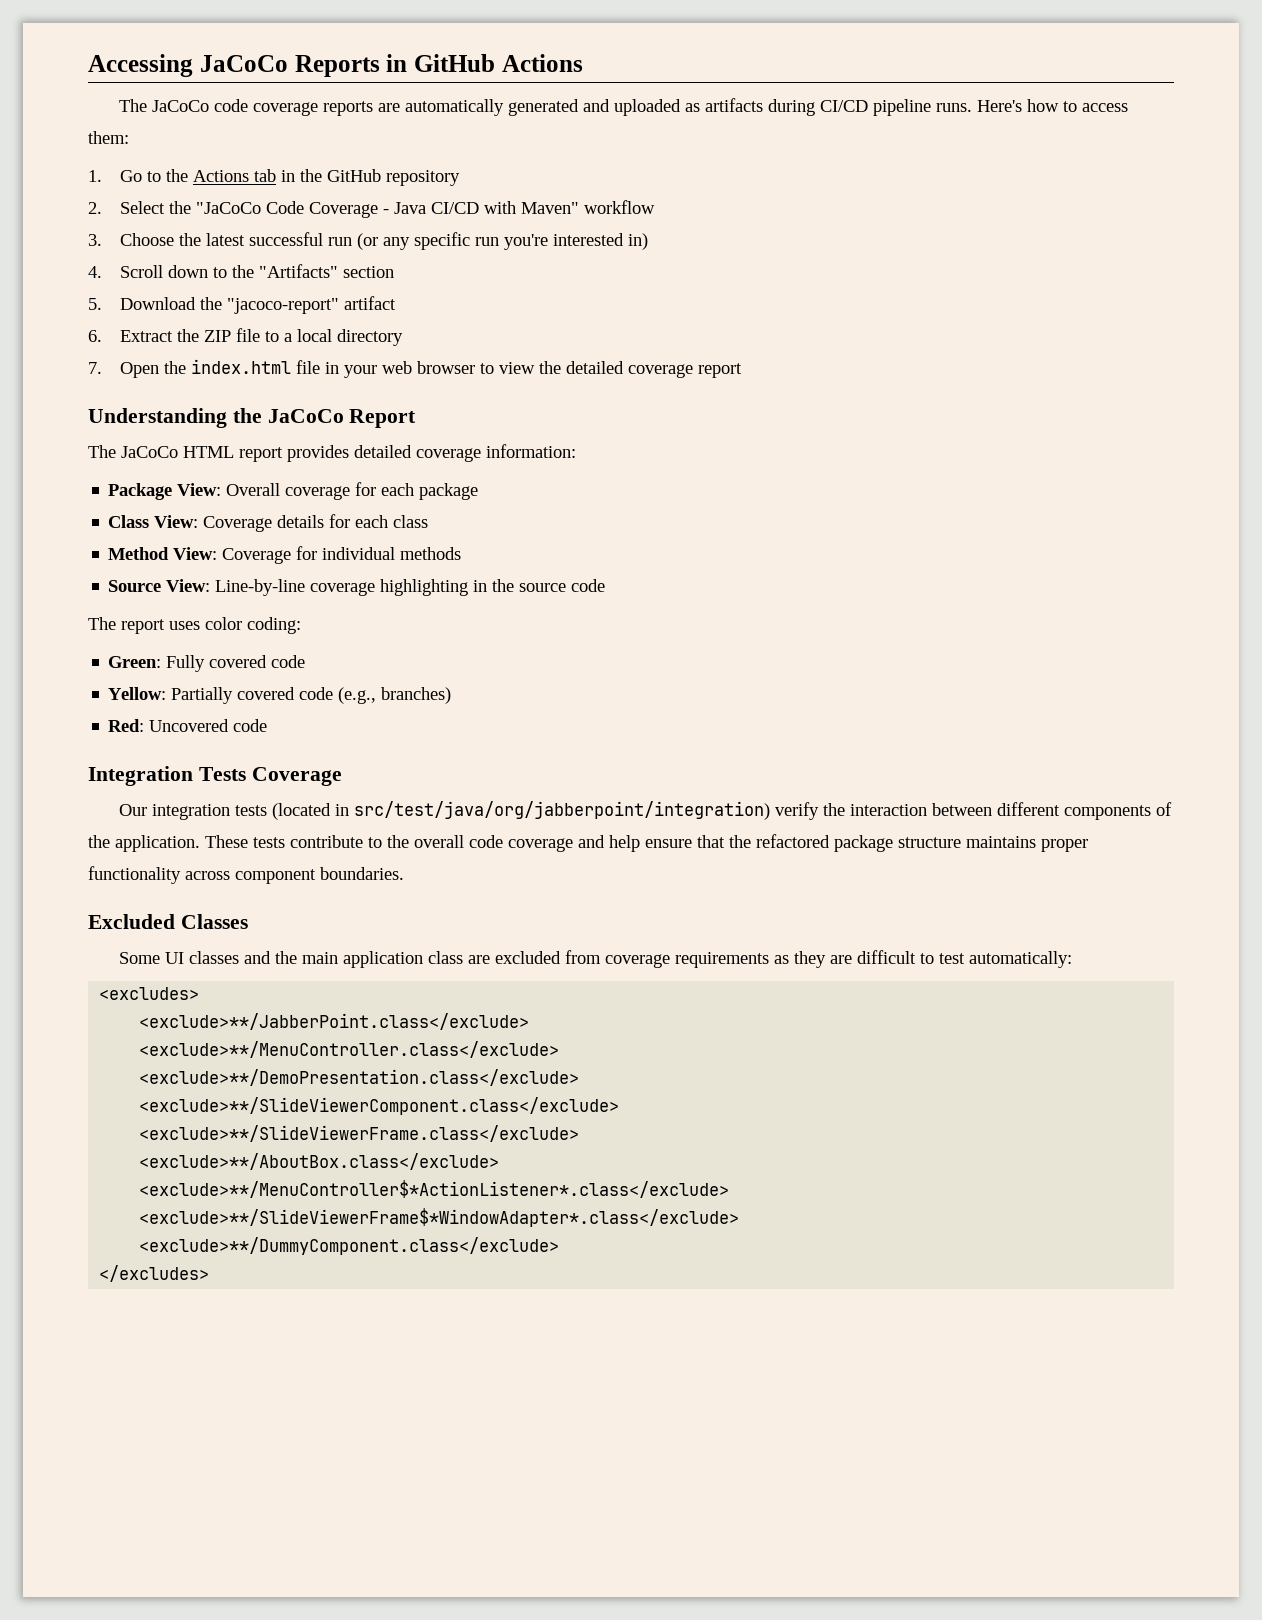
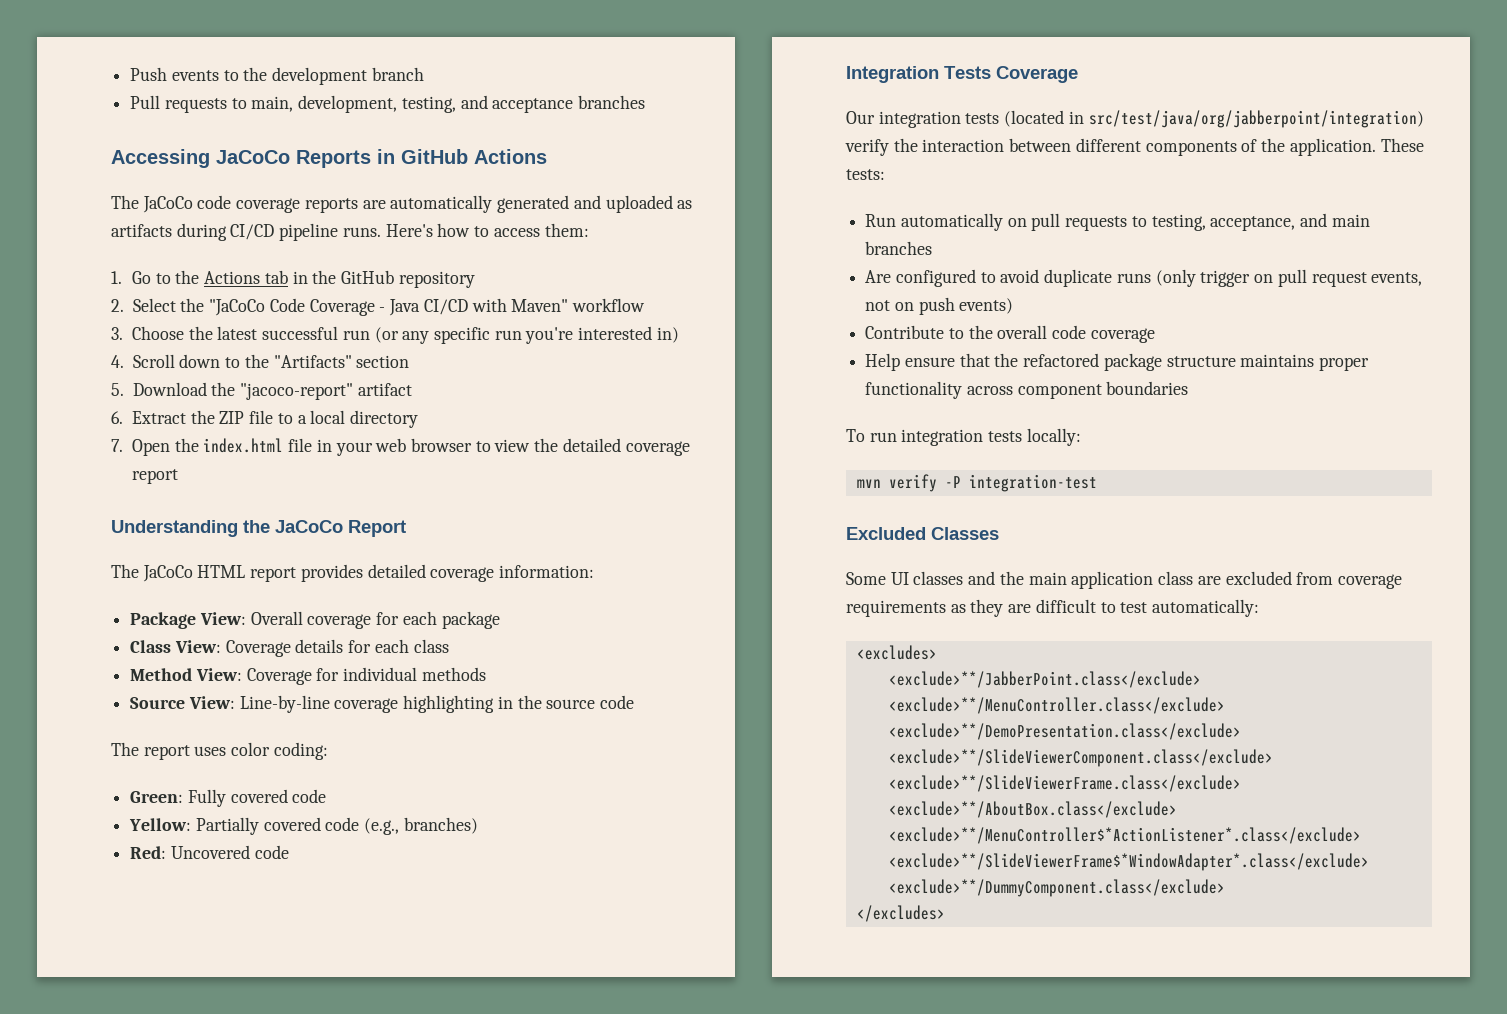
(88, 65) none -> [130,67,424,85] [130,95,646,113] Push events to the development branch // Pull requests to main, development, testing, and acceptance branches //
[253,835,363,848] tests contribute -> [846,169,885,180] [865,213,1370,231] [865,241,933,255] [865,269,1423,287] [865,297,1014,315] [865,325,945,339] tests: // Run automatically on pull requests to testing, acceptance, and main branches // Are configured to avoid duplicate runs (only trigger on pull request events, not on push events) // Contribute
[578,835,640,852] and help -> [865,353,901,371] // Help
[320,867,404,880] boundaries. -> [1106,381,1189,395] [846,428,1081,446] [856,474,1097,492] boundaries // To run integration tests locally: // mvn verify -P integration-test

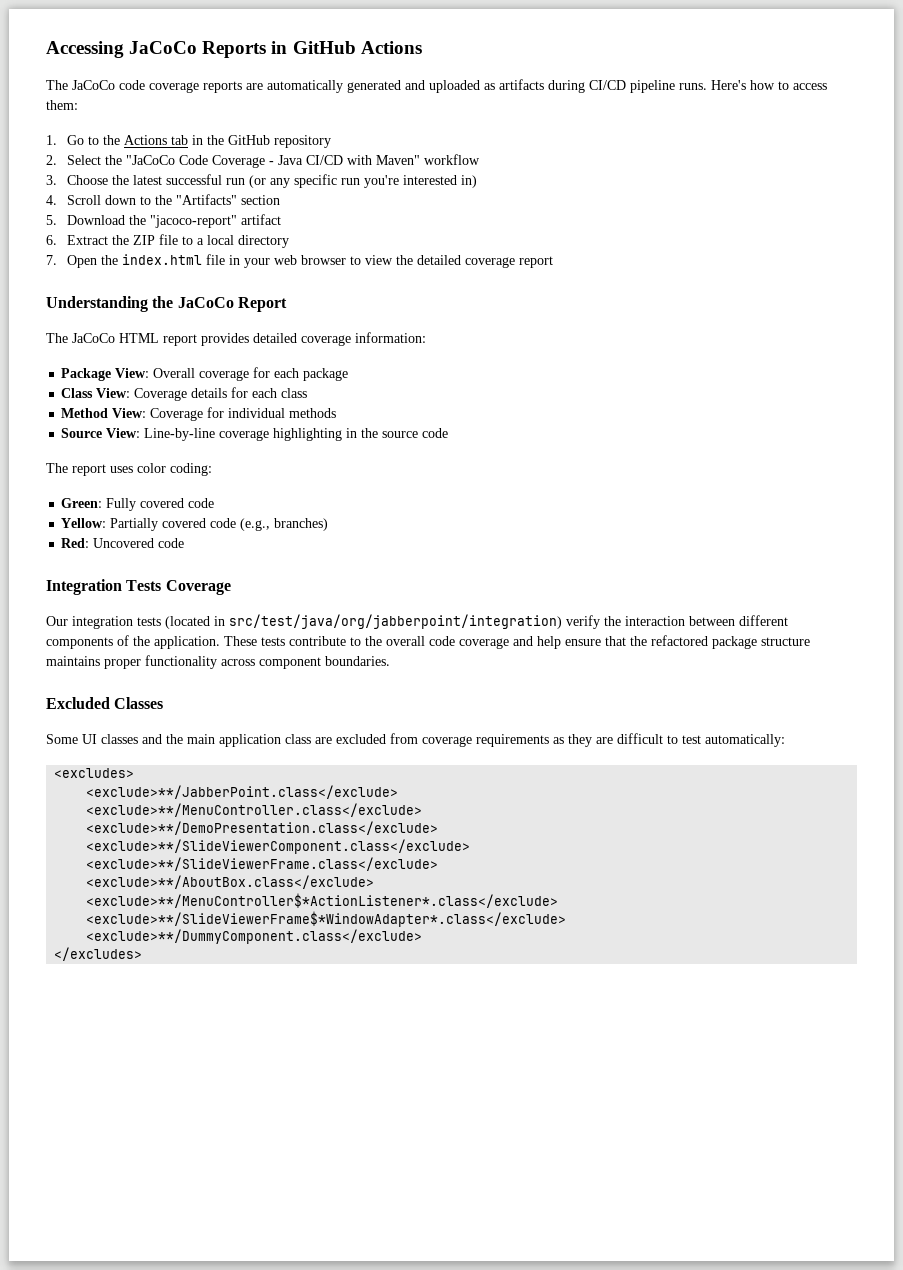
[130,67,424,85] [130,95,646,113] Push events to the development branch // Pull requests to main, development, testing, and acceptance branches // -> (46, 49) none
[846,169,885,180] [865,213,1370,231] [865,241,933,255] [865,269,1423,287] [865,297,1014,315] [865,325,945,339] tests: // Run automatically on pull requests to testing, acceptance, and main branches // Are configured to avoid duplicate runs (only trigger on pull request events, not on push events) // Contribute -> [261,636,346,646] tests contribute
[865,353,901,371] // Help -> [513,636,561,649] and help
[1106,381,1189,395] [846,428,1081,446] [856,474,1097,492] boundaries // To run integration tests locally: // mvn verify -P integration-test -> [325,656,390,666] boundaries.

